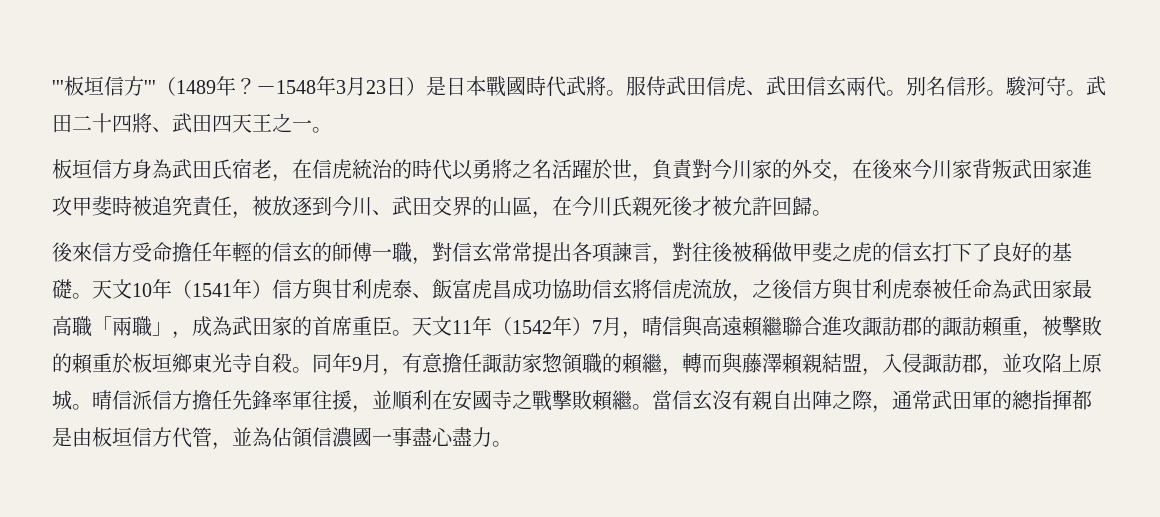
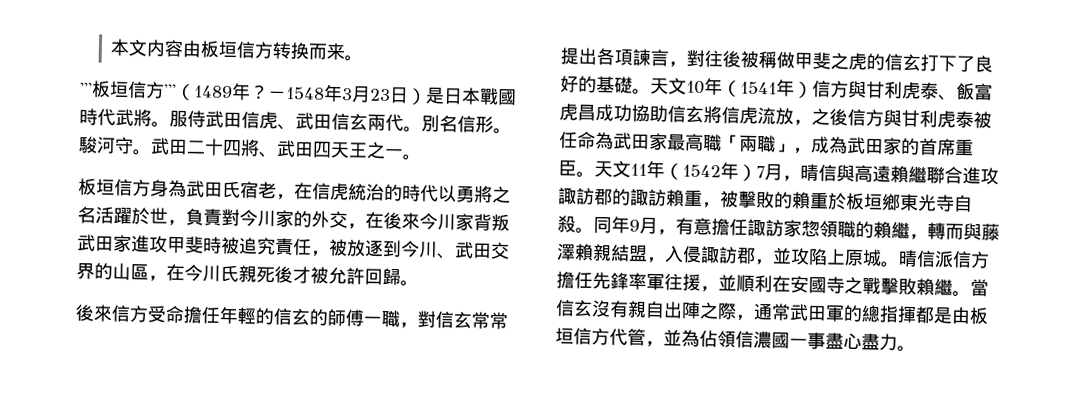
(52, 87) none -> [110,38,364,62] 本文内容由板垣信方转换而来。 //

